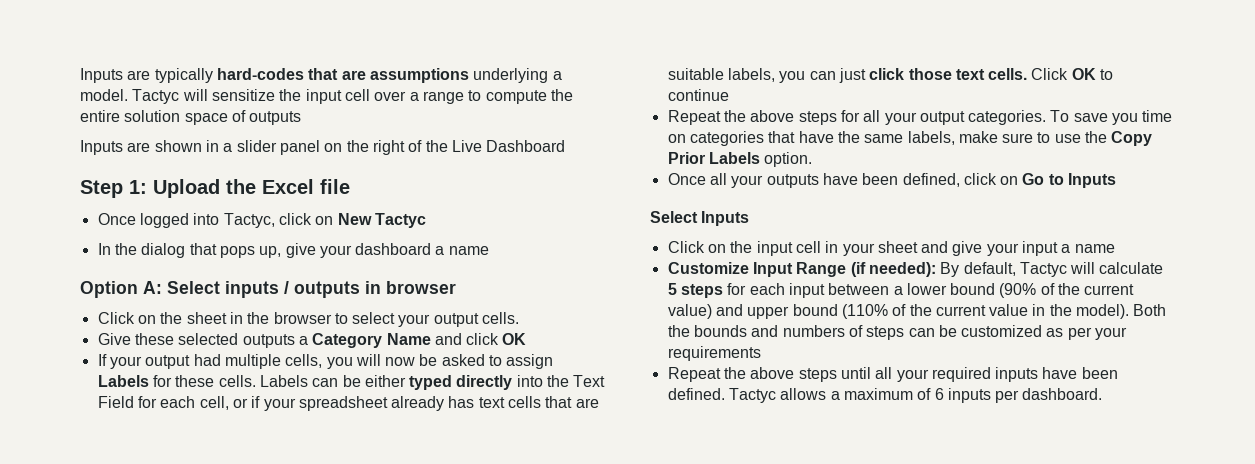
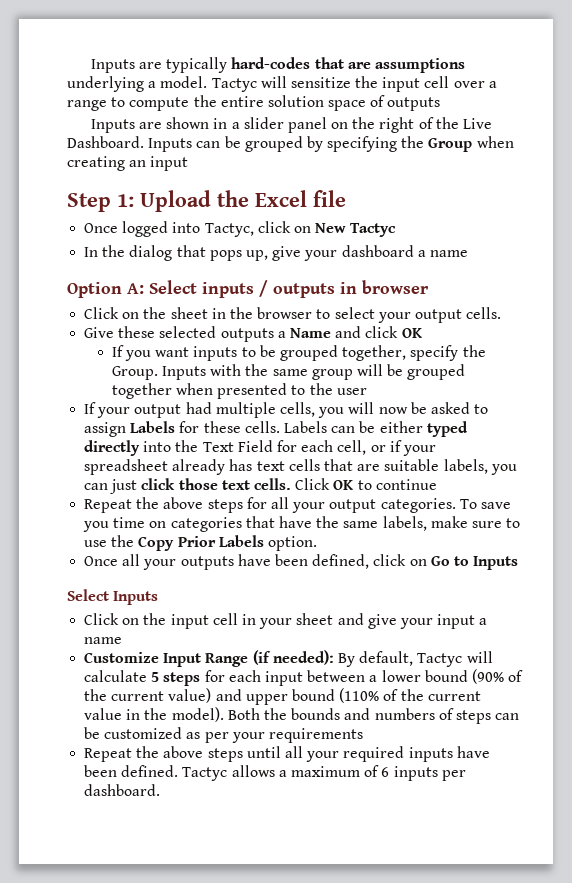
[486,140,566,152] Dashboard -> [67,136,514,152] [67,156,189,171] Dashboard. Inputs can be grouped by specifying the Group when creating an input
[312,333,383,348] Category -> (286, 334) none
(527, 339) none -> [111,345,486,361] [111,364,466,380] [111,383,367,399] // If you want inputs to be grouped together, specify the Group. Inputs with the same group will be grouped together when presented to the user

